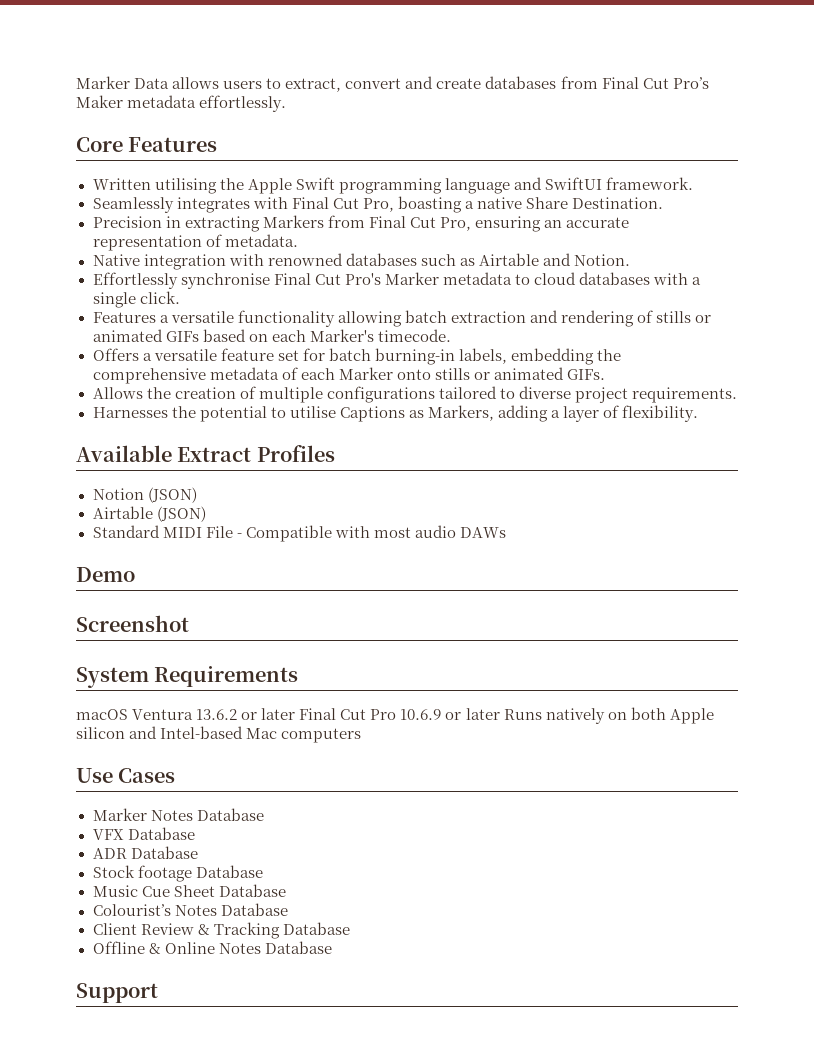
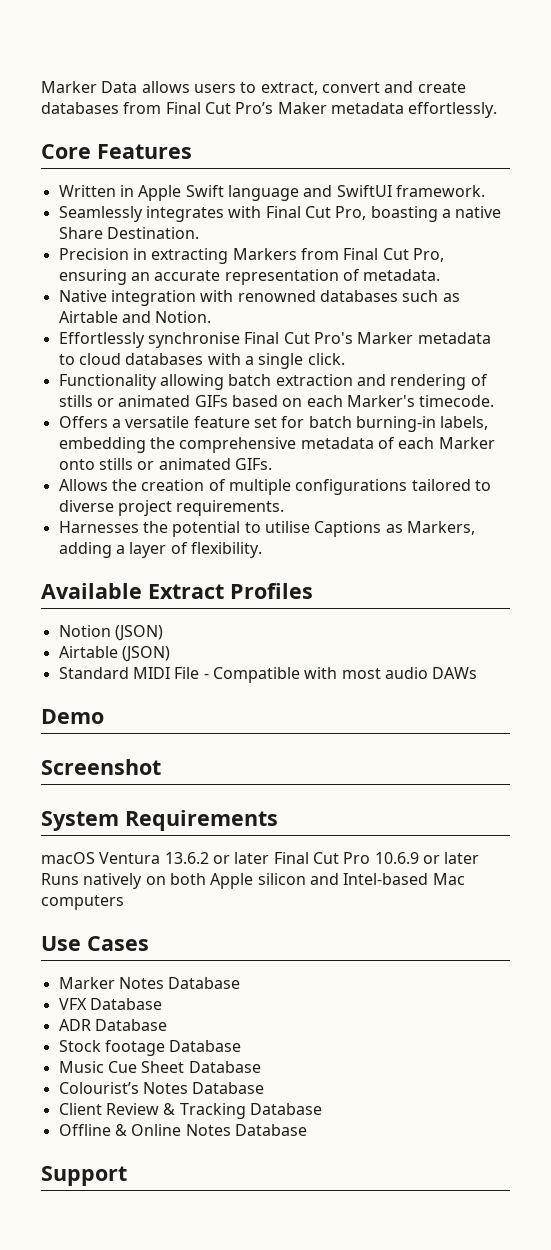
[154,178,244,194] utilising the -> [119,185,134,197] in
[338,178,442,194] programming -> (224, 191) none
[92,310,335,327] Features a versatile functionality -> [58,374,157,390] Functionality

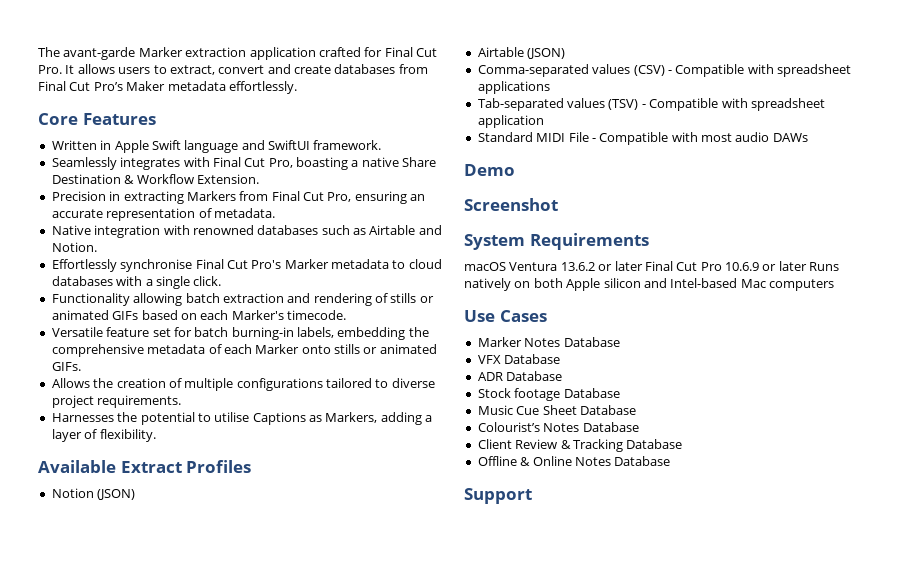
[41,81,138,93] Marker Data -> [38,47,437,60] [38,65,75,74] The avant-garde Marker extraction application crafted for Final Cut Pro. It
[106,227,199,239] Destination. -> [51,174,259,184] Destination & Workflow Extension.
[58,416,190,428] Offers a versatile -> [51,327,103,337] Versatile
(170, 654) none -> [477,64,851,77] [477,81,550,94] [477,98,825,111] [477,115,544,128] // Comma-separated values (CSV) - Compatible with spreadsheet applications // Tab-separated values (TSV) - Compatible with spreadsheet application

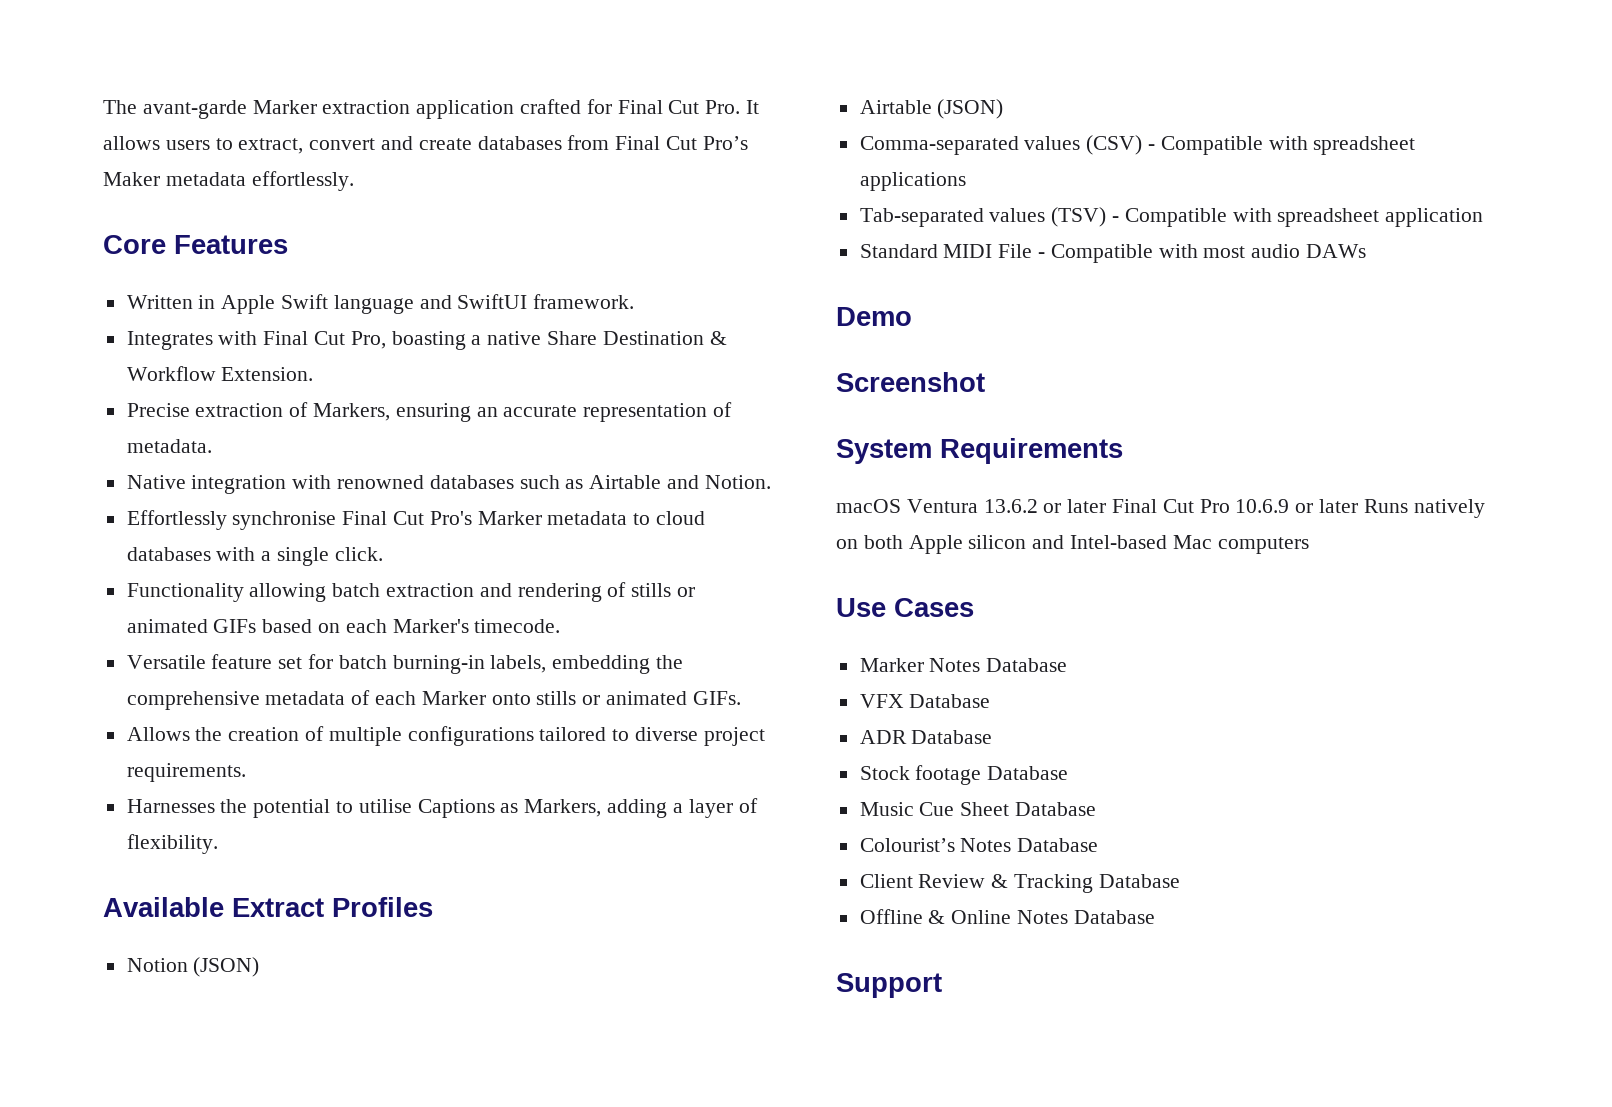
[51,157,181,170] Seamlessly integrates -> [126,331,213,350] Integrates
[51,191,352,204] Precision in extracting Markers from Final Cut Pro, -> [126,402,391,421] Precise extraction of Markers,

